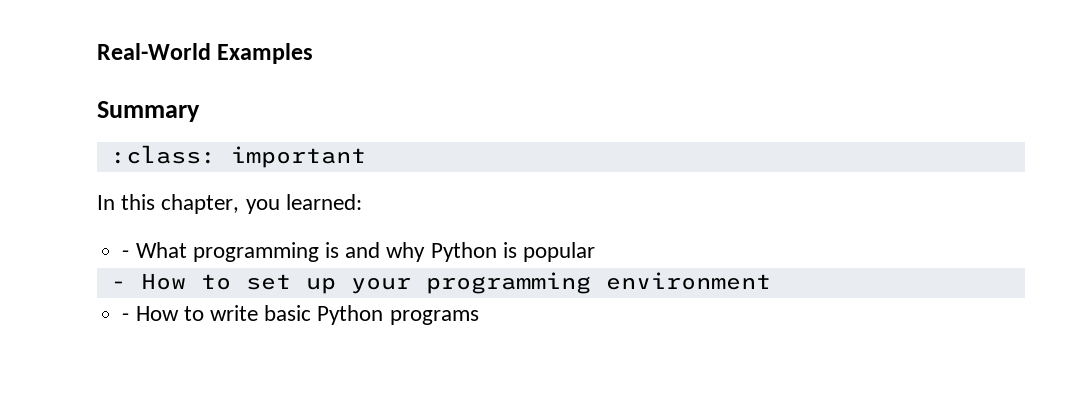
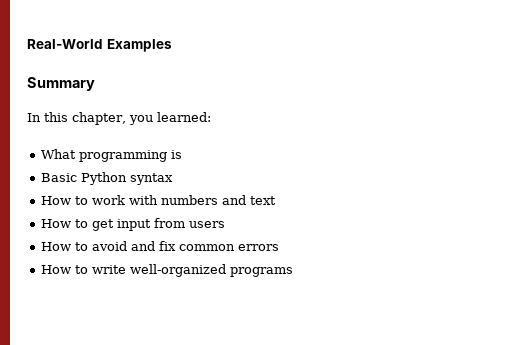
[110,145,366,168] // :class: important -> (95, 84) none
[122,250,130,258] - -> (211, 117) none
[345,242,595,262] [110,272,771,294] [122,313,130,321] and why Python is popular // - How to set up your programming environment // - -> [41,172,174,185] [41,195,277,205] [41,218,226,231] [41,241,280,251] // Basic Python syntax // How to work with numbers and text // How to get input from users // How to avoid and fix common errors //
[264,305,384,325] basic Python -> [130,264,227,277] well-organized

